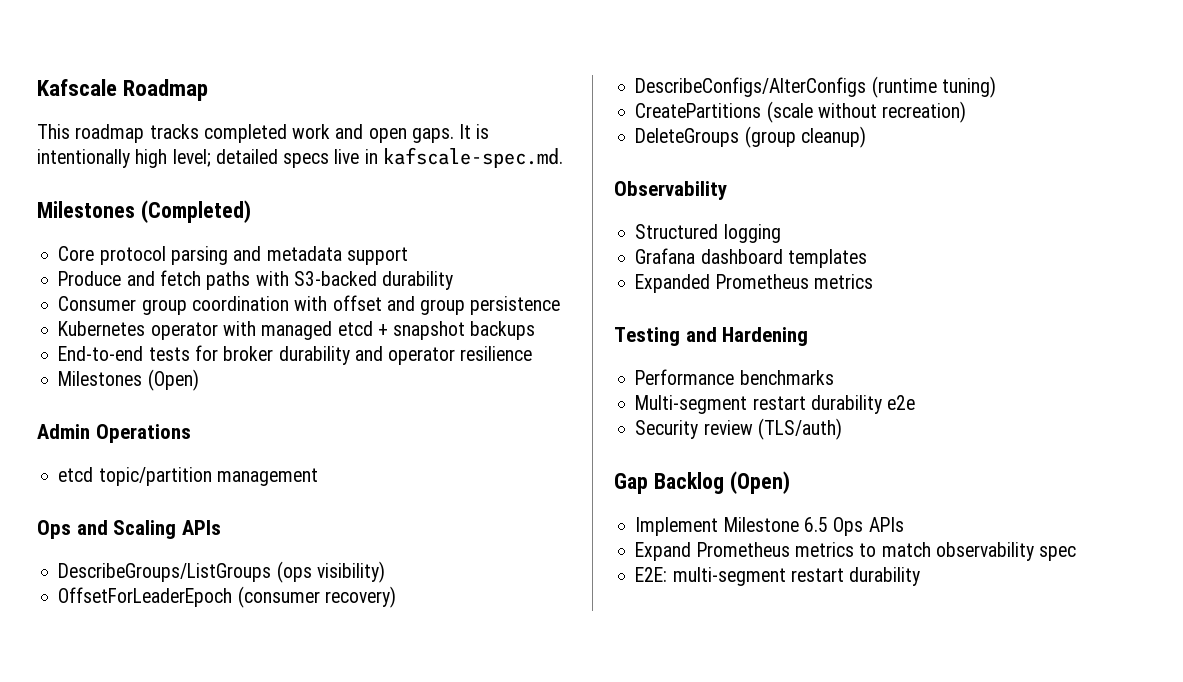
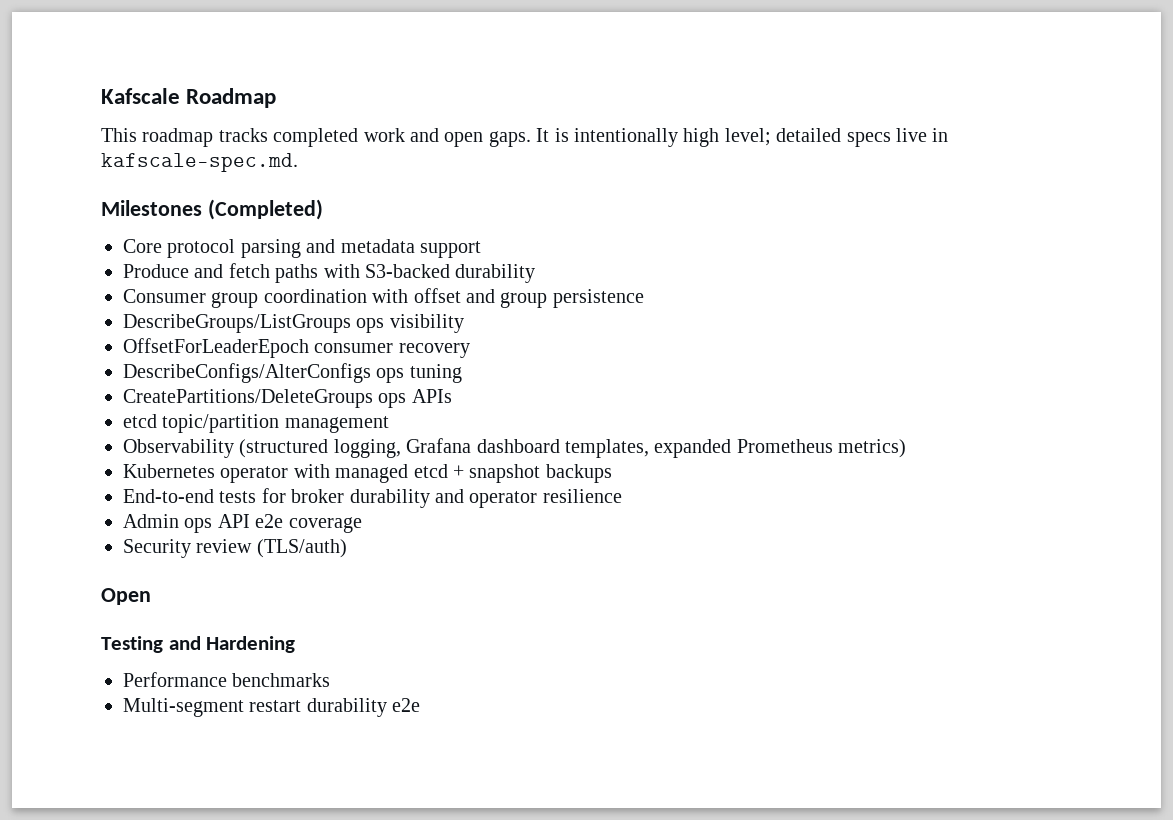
(561, 305) none -> [123,314,464,333] [123,338,470,358] [123,363,462,383] [123,389,452,408] [123,414,389,433] [123,438,907,458] // DescribeGroups/ListGroups ops visibility // OffsetForLeaderEpoch consumer recovery // DescribeConfigs/AlterConfigs ops tuning // CreatePartitions/DeleteGroups ops APIs // etcd topic/partition management // Observability (structured logging, Grafana dashboard templates, expanded Prometheus metrics)
[58,369,199,391] [37,424,191,443] [58,467,318,486] [37,520,221,539] [58,561,385,583] [58,586,396,608] [635,76,996,98] [635,101,967,123] [635,126,866,148] [614,181,727,200] [635,224,781,243] [635,248,867,268] [635,274,873,293] Milestones (Open) // Admin Operations // etcd topic/partition management // Ops and Scaling APIs // DescribeGroups/ListGroups (ops visibility) // OffsetForLeaderEpoch (consumer recovery) // DescribeConfigs/AlterConfigs (runtime tuning) // CreatePartitions (scale without recreation) // DeleteGroups (group cleanup) // Observability // Structured logging // Grafana dashboard templates // Expanded Prometheus metrics -> [123,514,362,533] [123,539,347,558] [101,588,151,605] Admin ops API e2e coverage // Security review (TLS/auth) // Open
[635,418,842,440] [614,471,790,494] [635,517,904,536] [635,542,1077,561] [635,567,921,586] // Security review (TLS/auth) // Gap Backlog (Open) // Implement Milestone 6.5 Ops APIs // Expand Prometheus metrics to match observability spec // E2E: multi-segment restart durability -> (421, 705) none

